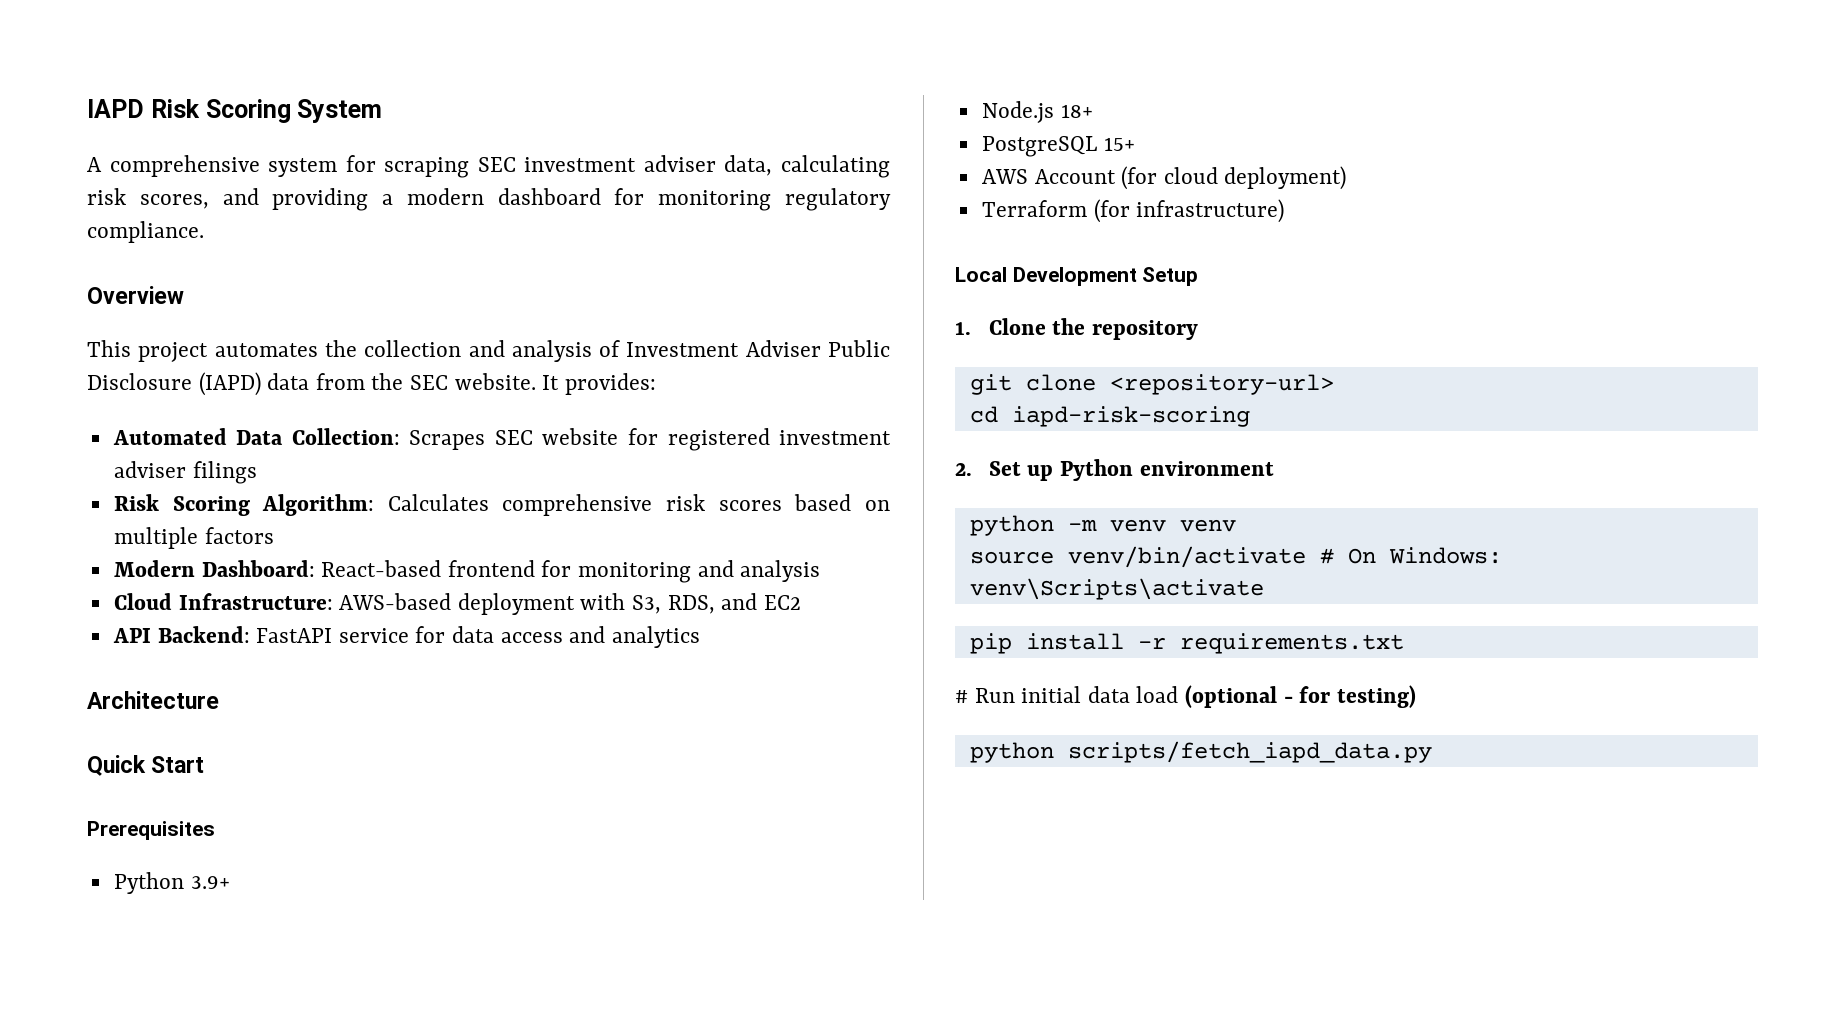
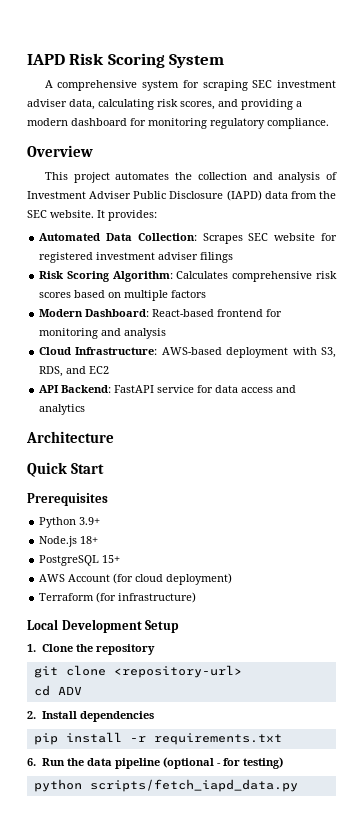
[1011,406,1250,427] iapd-risk-scoring -> [57,686,82,695] ADV
[988,459,1274,481] [969,515,1236,536] [969,546,1502,568] [969,578,1264,600] Set up Python environment // python -m venv venv // source venv/bin/activate # On Windows: venv\Scripts\activate -> [41,711,154,722] Install dependencies
[955,686,1179,703] # Run initial data load -> [27,758,160,769] 6. Run the data pipeline

